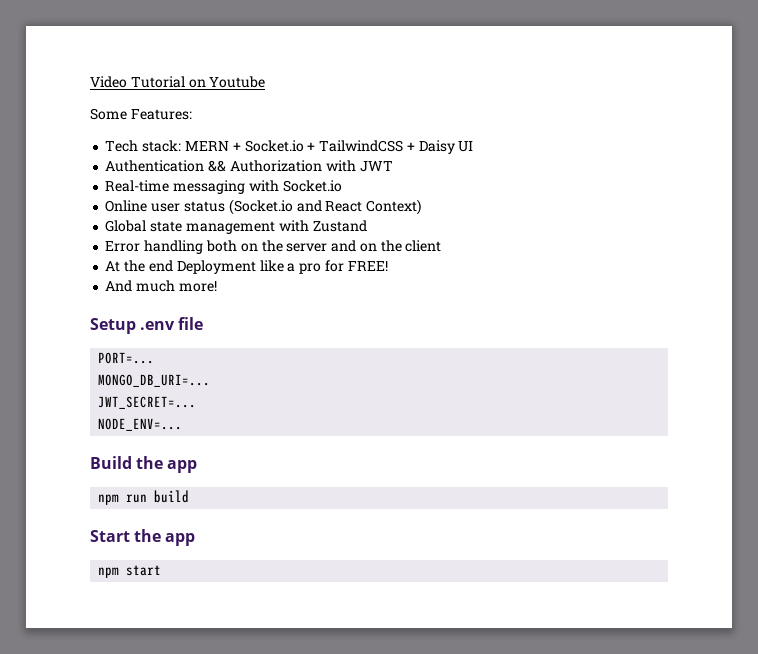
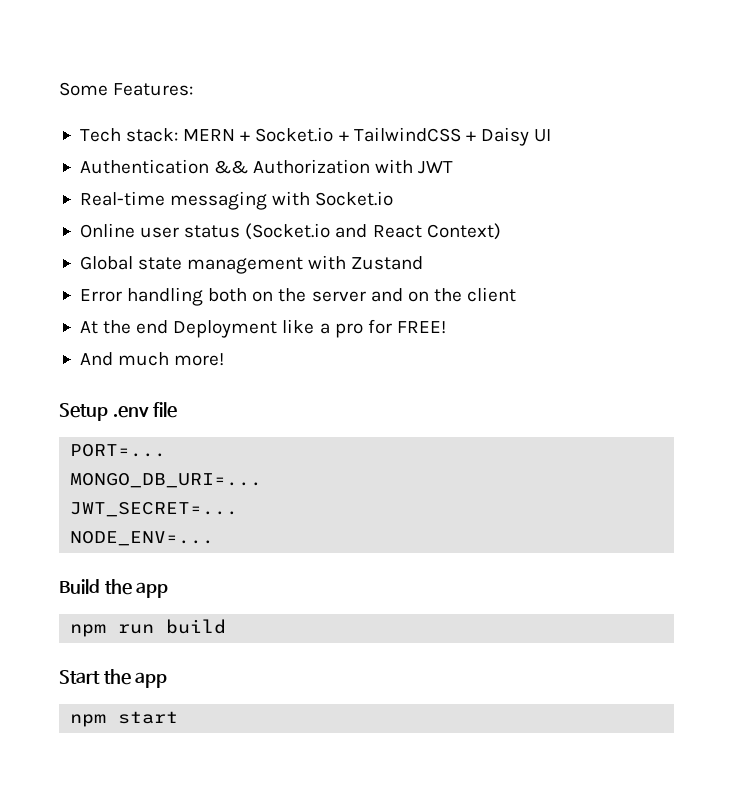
[90,76,266,88] Video Tutorial on Youtube // -> (59, 89) none

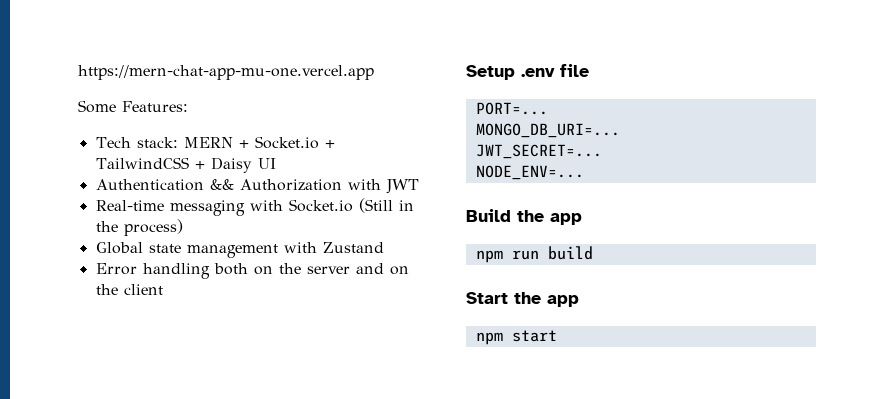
(59, 89) none -> [78,65,374,80] https://mern-chat-app-mu-one.vercel.app //
[79,223,501,240] // Online user status (Socket.io and React Context) -> [358,198,414,213] [95,219,183,236] (Still in the process)
[79,319,446,338] [79,352,225,366] // At the end Deployment like a pro for FREE! // And much more! -> (163, 289) none

